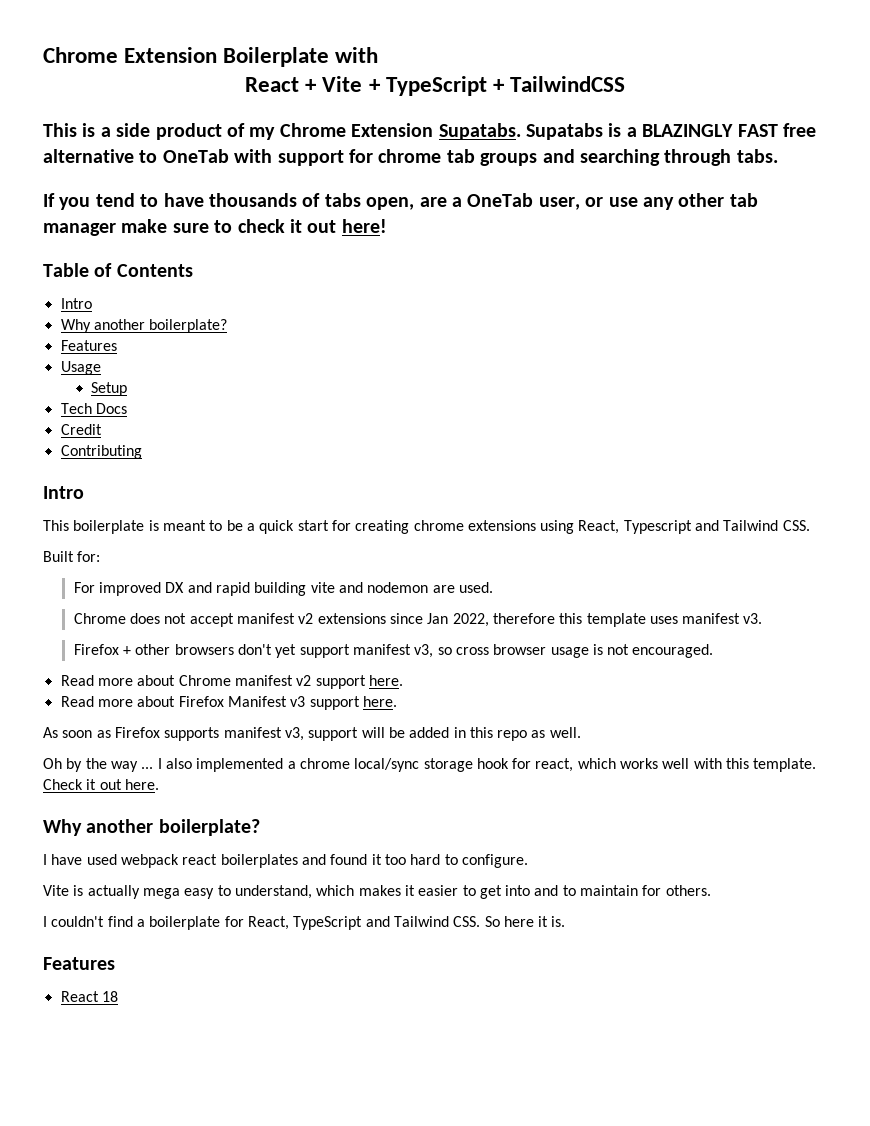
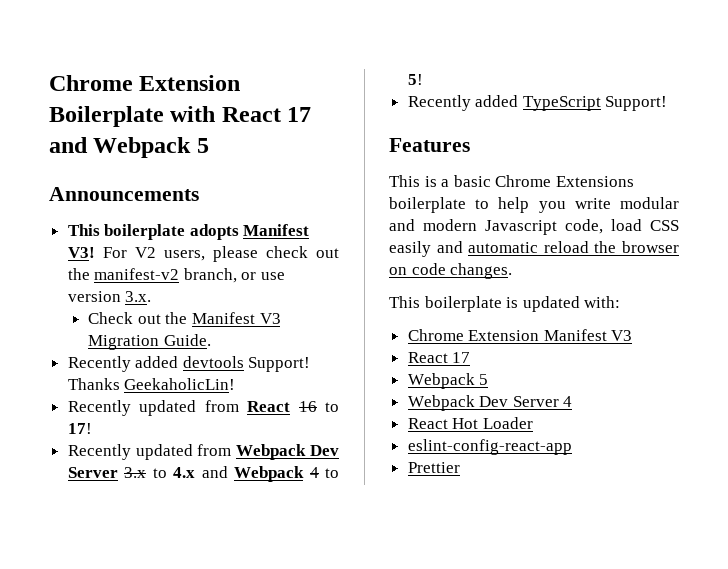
[245,76,625,96] [43,123,816,140] [43,149,778,166] [43,193,758,210] [43,219,387,236] [43,263,193,277] [60,298,92,309] [60,319,228,333] [60,340,117,351] [60,361,101,375] [91,382,128,396] [60,403,127,414] [60,424,102,435] [60,445,142,459] [43,486,84,499] [43,520,810,534] [43,551,101,562] [73,582,493,596] [73,613,763,627] [73,644,714,658] [60,675,403,689] [60,696,397,710] [43,727,581,741] [43,758,817,772] [43,779,159,790] [43,819,260,836] [43,854,528,868] [43,885,711,899] [43,916,566,930] [43,957,115,970] [60,991,118,1002] // React + Vite + TypeScript + TailwindCSS // This is a side product of my Chrome Extension Supatabs. Supatabs is a BLAZINGLY FAST free alternative to OneTab with support for chrome tab groups and searching through tabs. // If you tend to have thousands of tabs open, are a OneTab user, or use any other tab manager make sure to check it out here! // Table of Contents // Intro // Why another boilerplate? // Features // Usage // Setup // Tech Docs // Credit // Contributing // Intro // This boilerplate is meant to be a quick start for creating chrome extensions using React, Typescript and Tailwind CSS. // Built for: // For improved DX and rapid building vite and nodemon are used. // Chrome does not accept manifest v2 extensions since Jan 2022, therefore this template uses manifest v3. // Firefox + other browsers don't yet support manifest v3, so cross browser usage is not encouraged. // Read more about Chrome manifest v2 support here. // Read more about Firefox Manifest v3 support here. // As soon as Firefox supports manifest v3, support will be added in this repo as well. // Oh by the way ... I also implemented a chrome local/sync storage hook for react, which works well with this template. Check it out here. // Why another boilerplate? // I have used webpack react boilerplates and found it too hard to configure. // Vite is actually mega easy to understand, which makes it easier to get into and to maintain for others. // I couldn't find a boilerplate for React, TypeScript and Tailwind CSS. So here it is. // Features // React 18 -> [221,107,312,122] [49,137,209,158] [49,187,199,201] [67,224,310,240] [67,246,340,262] [67,268,286,283] [67,291,152,302] [88,312,281,324] [88,334,211,350] [67,356,311,372] [67,378,236,390] [67,400,339,416] [67,423,92,434] [67,444,339,460] [67,466,339,482] [407,74,423,85] [407,95,668,111] [389,138,470,152] [389,175,634,187] [389,197,679,213] [389,219,679,235] [389,241,679,257] [389,263,513,279] [389,296,621,312] [407,329,633,341] [407,352,471,363] [407,373,489,389] [407,395,573,411] [407,417,533,429] [407,439,572,455] [407,462,460,473] React 17 and Webpack 5 // Announcements // This boilerplate adopts Manifest V3! For V2 users, please check out the manifest-v2 branch, or use version 3.x. // Check out the Manifest V3 Migration Guide. // Recently added devtools Support! Thanks GeekaholicLin! // Recently updated from React 16 to 17! // Recently updated from Webpack Dev Server 3.x to 4.x and Webpack 4 to 5! // Recently added TypeScript Support! // Features // This is a basic Chrome Extensions boilerplate to help you write modular and modern Javascript code, load CSS easily and automatic reload the browser on code changes. // This boilerplate is updated with: // Chrome Extension Manifest V3 // React 17 // Webpack 5 // Webpack Dev Server 4 // React Hot Loader // eslint-config-react-app // Prettier

